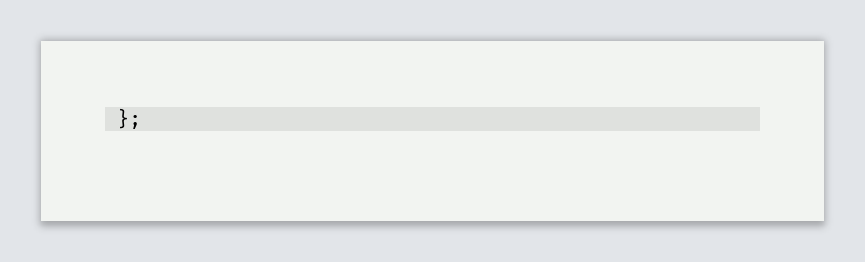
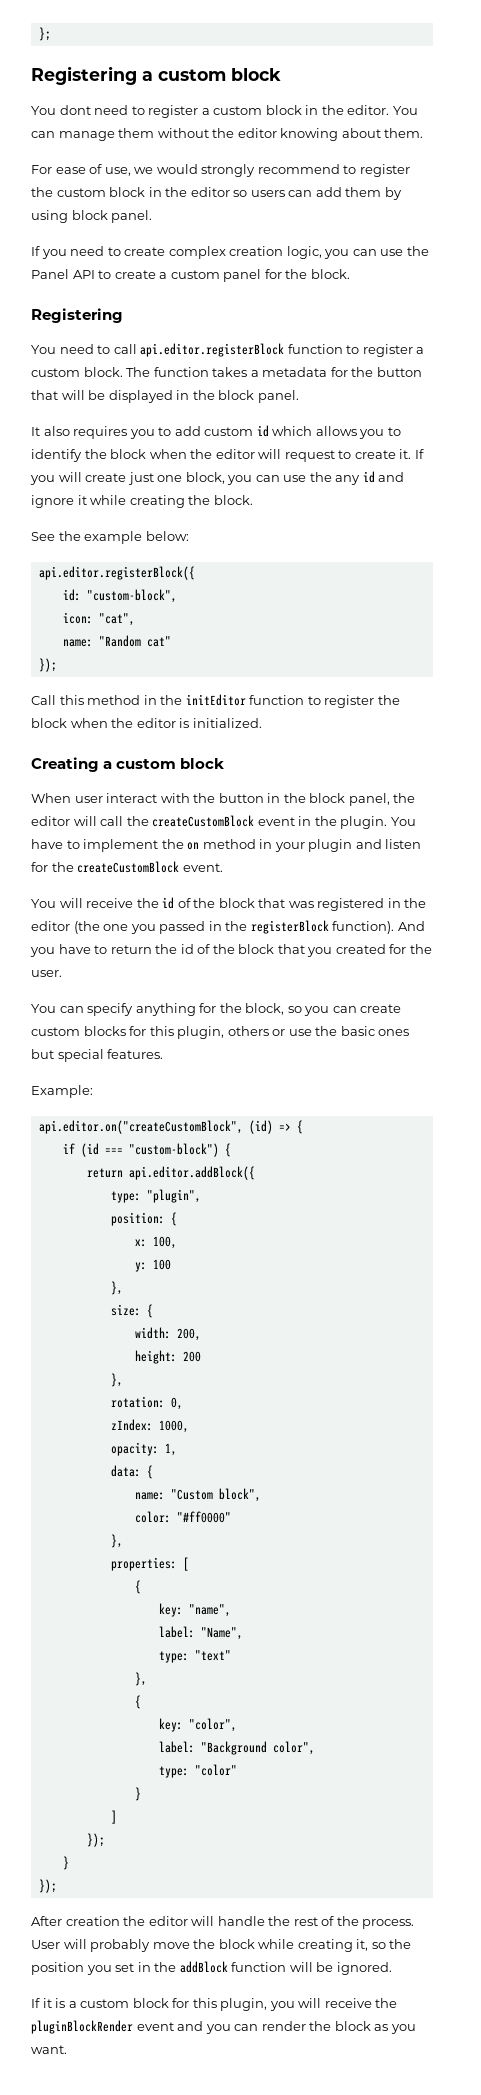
(141, 118) none -> [31,66,281,85] [31,105,418,118] [31,128,424,141] [31,164,410,177] [31,187,402,200] [31,210,153,223] [31,246,429,259] [31,269,350,282] [31,308,123,323] [31,343,425,357] [31,367,422,377] [31,390,299,403] [31,425,401,439] [31,449,424,462] [30,471,405,485] [31,495,253,508] [31,531,189,544] [38,566,195,580] [62,589,177,603] [62,612,135,626] [62,635,171,647] [38,658,57,672] [31,694,400,708] [31,718,262,728] [31,757,225,772] [31,793,416,806] [31,815,416,829] [31,839,422,852] [31,861,223,873] [31,897,427,911] [31,920,425,934] [30,944,432,957] [31,970,62,977] [31,1003,402,1016] [31,1026,410,1039] [31,1049,164,1062] [31,1085,93,1098] [38,1120,303,1134] [62,1143,231,1157] [86,1166,255,1180] [110,1189,201,1203] [110,1212,177,1226] [134,1236,177,1249] [134,1259,171,1272] [110,1281,123,1295] [110,1304,153,1318] [134,1327,201,1341] [134,1350,201,1364] [110,1373,123,1387] [110,1396,183,1410] [110,1419,189,1433] [110,1442,177,1456] [110,1465,153,1479] [134,1488,261,1502] [134,1511,231,1523] [110,1534,123,1548] [110,1557,189,1571] [134,1580,141,1594] [158,1603,231,1617] [158,1626,243,1640] [158,1650,231,1663] [134,1672,147,1686] [134,1695,141,1709] [158,1718,237,1732] [158,1741,315,1755] [158,1764,237,1778] [134,1787,141,1801] [110,1810,117,1824] [86,1833,105,1847] [62,1856,69,1870] [38,1879,57,1893] [31,1916,415,1929] [31,1939,412,1952] [31,1961,392,1975] [31,1998,398,2011] [31,2020,416,2034] [31,2045,67,2054] // Registering a custom block // You dont need to register a custom block in the editor. You can manage them without the editor knowing about them. // For ease of use, we would strongly recommend to register the custom block in the editor so users can add them by using block panel. // If you need to create complex creation logic, you can use the Panel API to create a custom panel for the block. // Registering // You need to call api.editor.registerBlock function to register a custom block. The function takes a metadata for the button that will be displayed in the block panel. // It also requires you to add custom id which allows you to identify the block when the editor will request to create it. If you will create just one block, you can use the any id and ignore it while creating the block. // See the example below: // api.editor.registerBlock({ // id: "custom-block", // icon: "cat", // name: "Random cat" // }); // Call this method in the initEditor function to register the block when the editor is initialized. // Creating a custom block // When user interact with the button in the block panel, the editor will call the createCustomBlock event in the plugin. You have to implement the on method in your plugin and listen for the createCustomBlock event. // You will receive the id of the block that was registered in the editor (the one you passed in the registerBlock function). And you have to return the id of the block that you created for the user. // You can specify anything for the block, so you can create custom blocks for this plugin, others or use the basic ones but special features. // Example: // api.editor.on("createCustomBlock", (id) => { // if (id === "custom-block") { // return api.editor.addBlock({ // type: "plugin", // position: { // x: 100, // y: 100 // }, // size: { // width: 200, // height: 200 // }, // rotation: 0, // zIndex: 1000, // opacity: 1, // data: { // name: "Custom block", // color: "#ff0000" // }, // properties: [ // { // key: "name", // label: "Name", // type: "text" // }, // { // key: "color", // label: "Background color", // type: "color" // } // ] // }); // } // }); // After creation the editor will handle the rest of the process. User will probably move the block while creating it, so the position you set in the addBlock function will be ignored. // If it is a custom block for this plugin, you will receive the pluginBlockRender event and you can render the block as you want.

